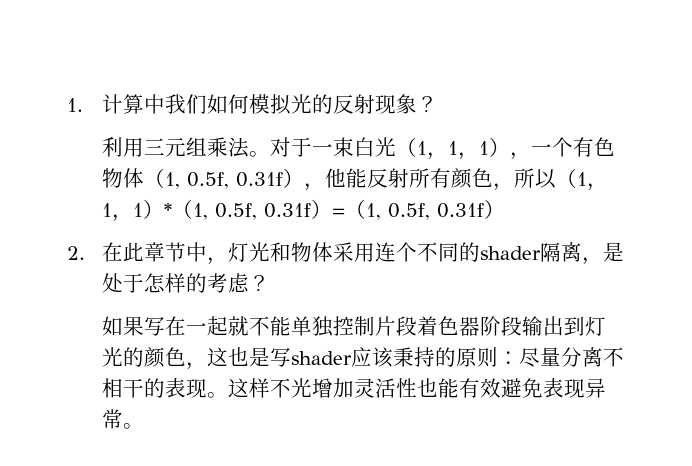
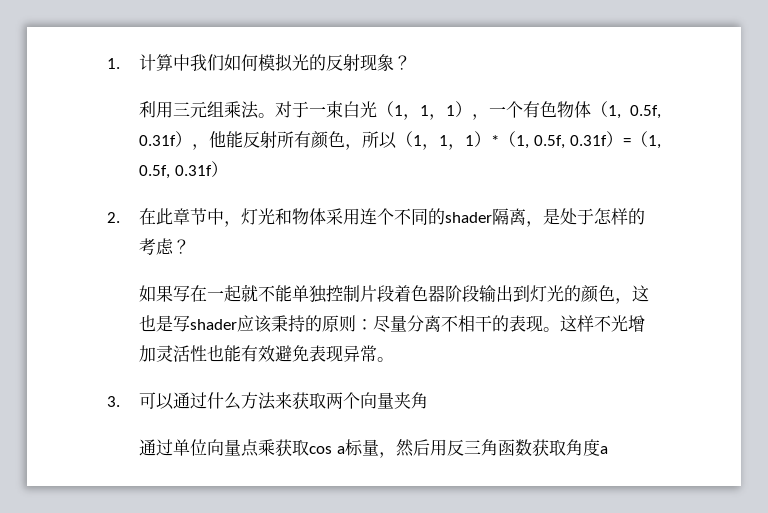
(144, 426) none -> [107,392,429,410] [139,439,608,458] // 3.可以通过什么方法来获取两个向量夹角 // 通过单位向量点乘获取cos a标量，然后用反三角函数获取角度a

